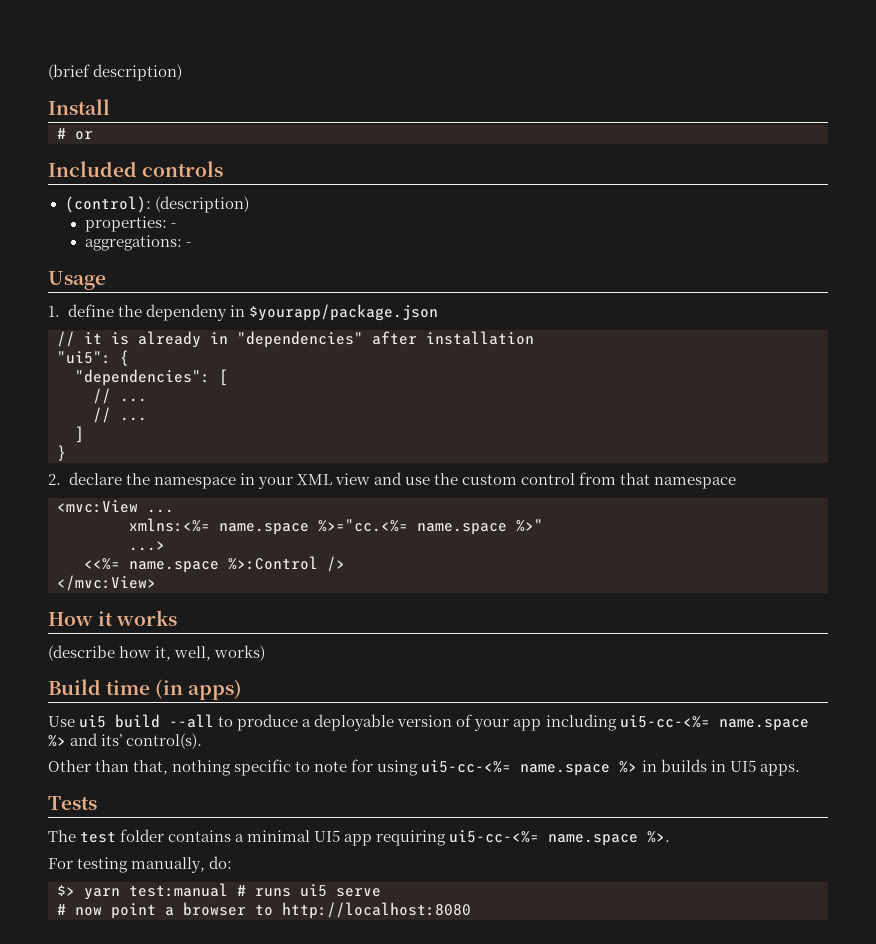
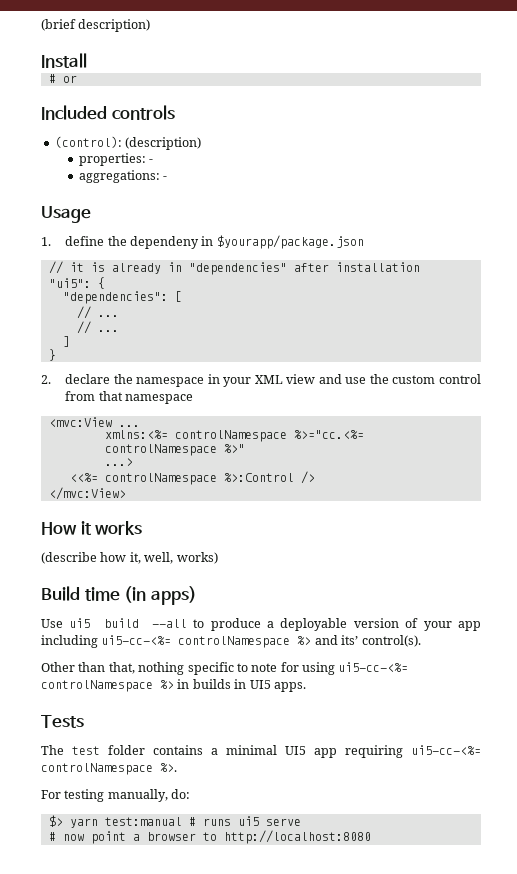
[219,519,507,535] name.space %>="cc.<%= name.space -> [174,430,364,442] [104,444,217,456] controlNamespace %>="cc.<%= controlNamespace
[129,561,219,573] name.space -> [104,473,217,485] controlNamespace
[718,719,809,731] name.space -> [178,636,291,648] controlNamespace
[520,764,611,776] name.space -> [41,680,153,692] controlNamespace
[548,834,639,846] name.space -> [41,763,153,775] controlNamespace

